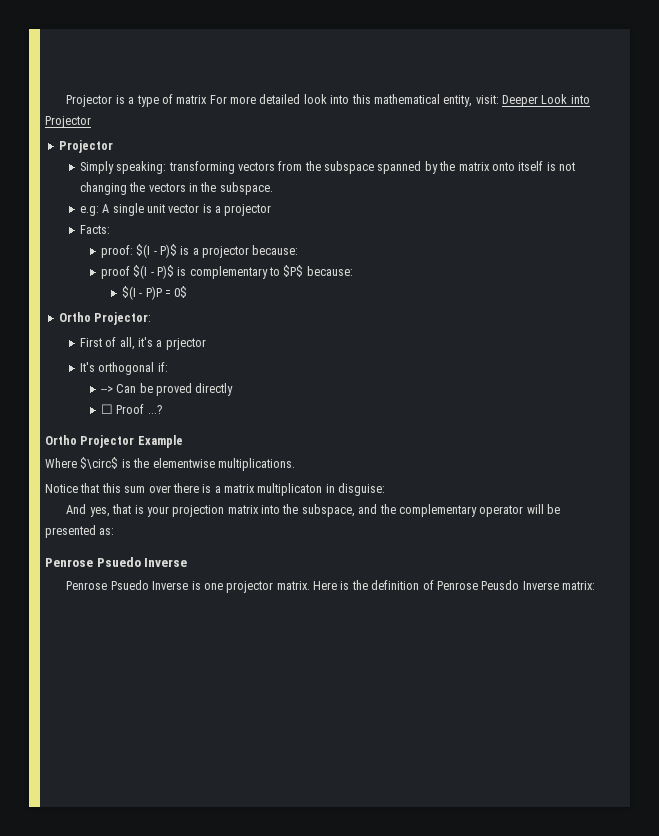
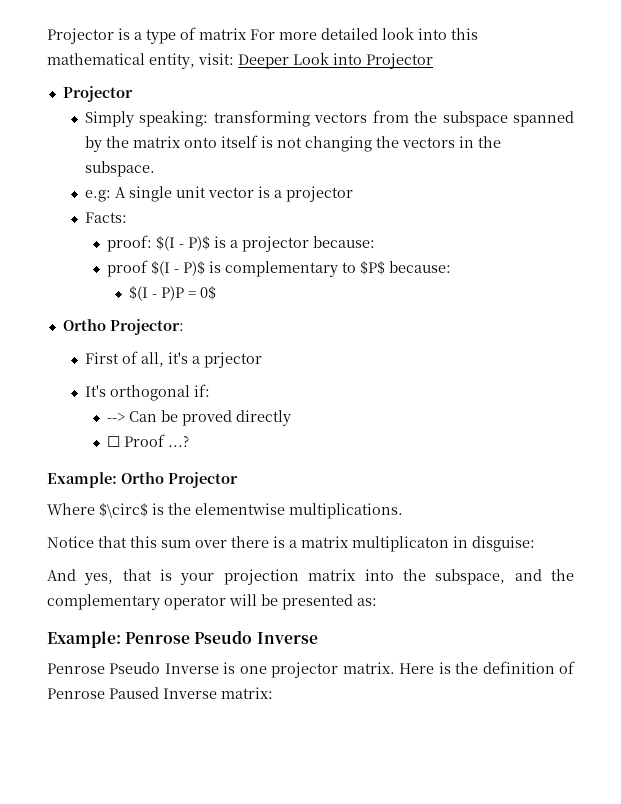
(162, 409) none -> [47,472,117,488] Example:
[137,435,183,448] Example -> (238, 480) none
[45,557,141,567] Penrose Psuedo -> [47,630,253,648] Example: Penrose Pseudo
[110,580,149,590] Psuedo -> [109,662,161,674] Pseudo
[481,580,520,590] Peusdo -> [109,687,159,699] Paused

